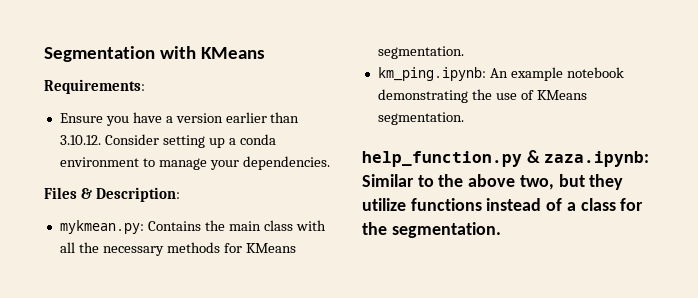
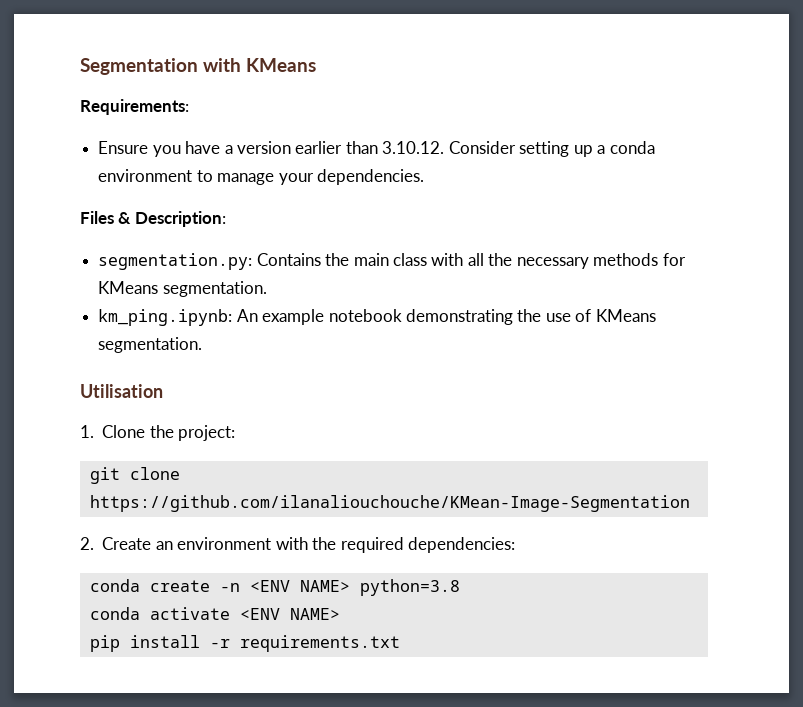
[59,220,144,234] mykmean.py: -> [98,253,253,270] segmentation.py:
[362,150,650,167] [362,174,624,190] [362,198,644,211] [362,222,501,238] help_function.py & zaza.ipynb: Similar to the above two, but they utilize functions instead of a class for the segmentation. -> [80,384,163,398] [80,425,236,441] [89,467,180,484] [89,495,690,512] [80,537,515,553] [89,579,460,596] [89,607,340,620] [89,635,400,652] Utilisation // 1. Clone the project: // git clone https://github.com/ilanaliouchouche/KMean-Image-Segmentation // 2. Create an environment with the required dependencies: // conda create -n <ENV NAME> python=3.8 // conda activate <ENV NAME> // pip install -r requirements.txt

